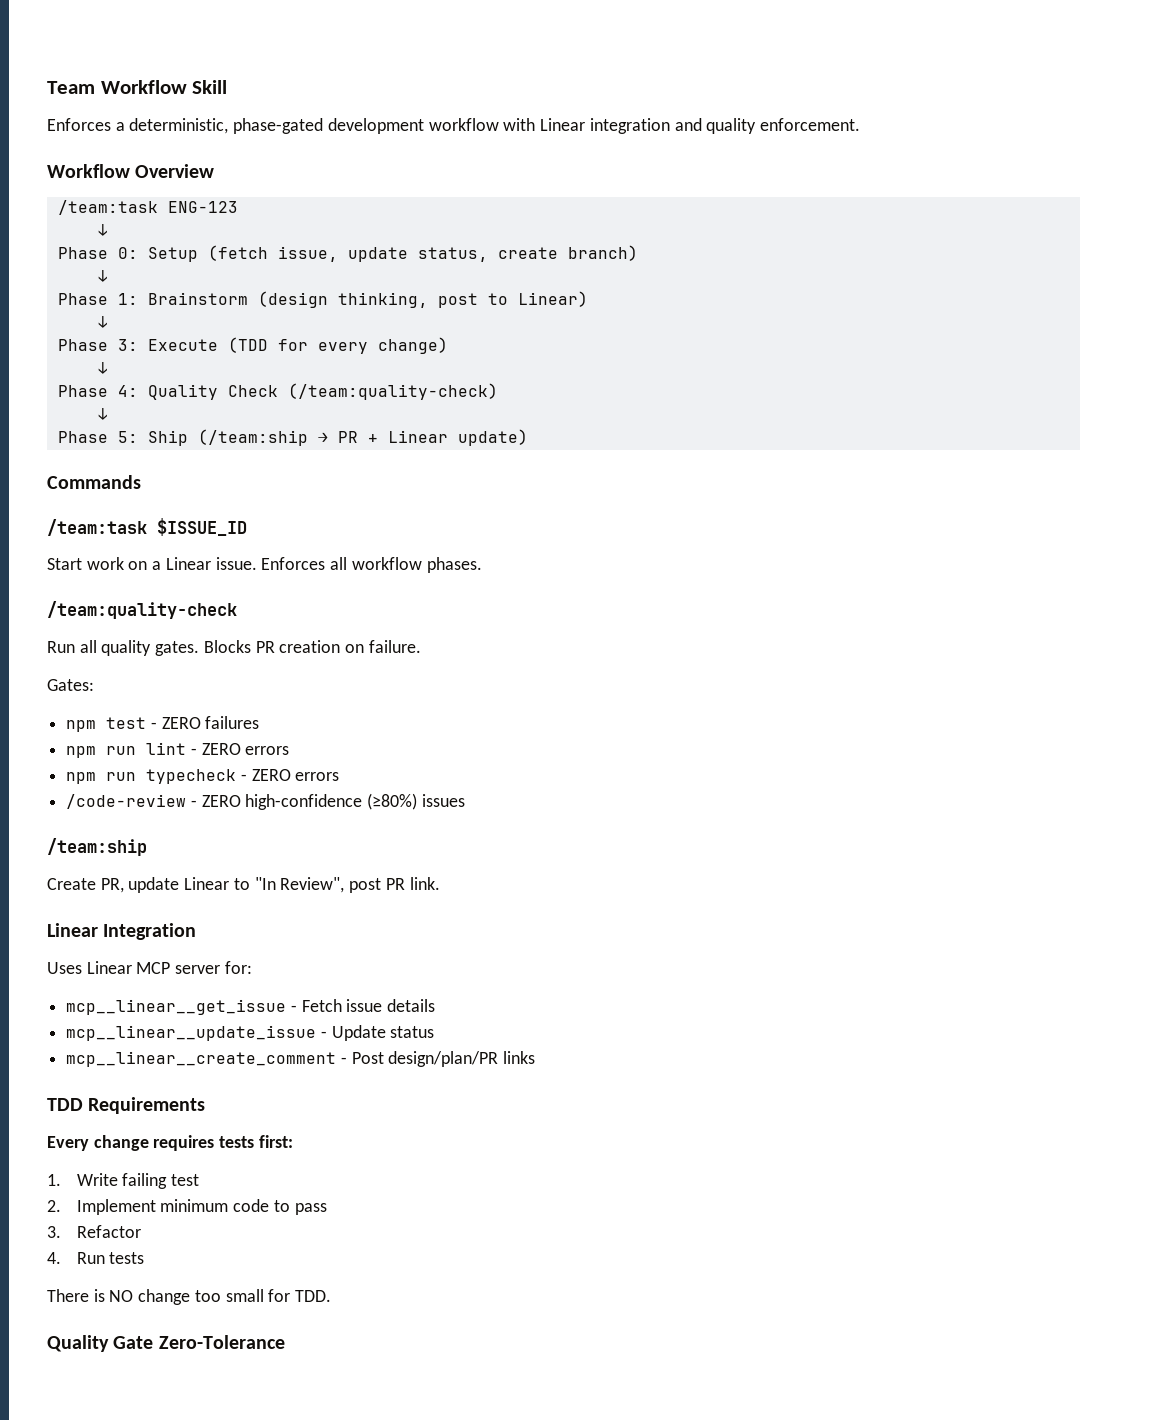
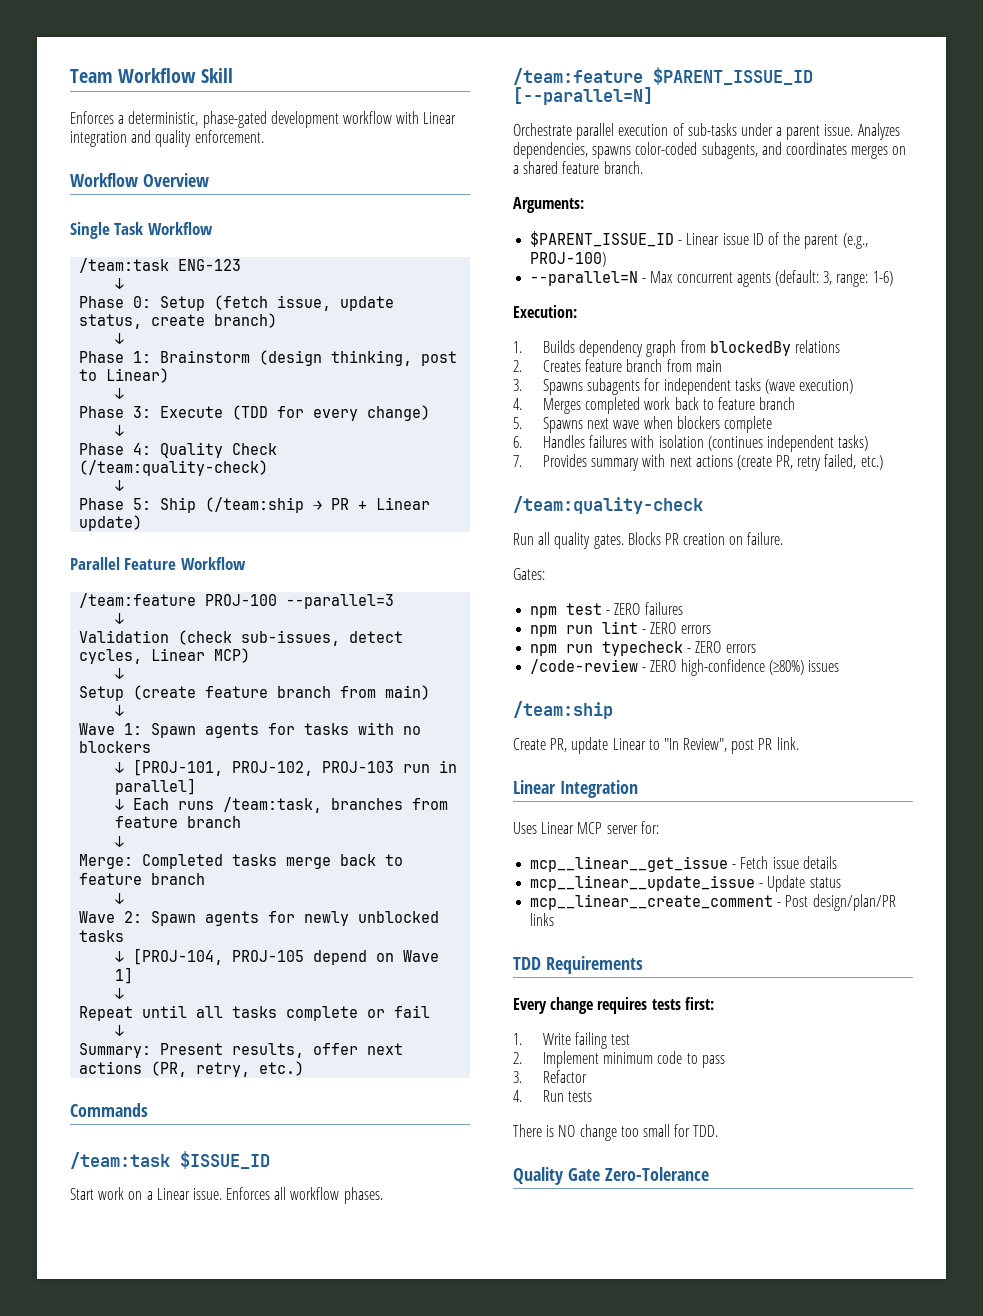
(215, 171) none -> [70,222,213,239] // Single Task Workflow
(528, 437) none -> [70,557,246,570] [79,593,395,609] [115,613,125,625] [79,630,404,646] [79,648,251,664] [115,668,125,680] [79,685,431,701] [115,705,125,717] [79,722,422,738] [79,741,152,753] [115,759,458,776] [115,778,197,795] [115,797,449,813] [115,816,242,828] [115,836,125,848] [79,854,404,869] [79,873,206,885] [115,893,125,905] [79,911,440,926] [79,930,125,942] [115,948,440,965] [115,967,134,984] [115,988,125,1000] [79,1005,431,1021] [115,1025,125,1037] [79,1043,404,1058] [79,1061,305,1077] // Parallel Feature Workflow // /team:feature PROJ-100 --parallel=3 // ↓ // Validation (check sub-issues, detect cycles, Linear MCP) // ↓ // Setup (create feature branch from main) // ↓ // Wave 1: Spawn agents for tasks with no blockers // ↓ [PROJ-101, PROJ-102, PROJ-103 run in parallel] // ↓ Each runs /team:task, branches from feature branch // ↓ // Merge: Completed tasks merge back to feature branch // ↓ // Wave 2: Spawn agents for newly unblocked tasks // ↓ [PROJ-104, PROJ-105 depend on Wave 1] // ↓ // Repeat until all tasks complete or fail // ↓ // Summary: Present results, offer next actions (PR, retry, etc.)
(482, 565) none -> [513,67,813,85] [513,87,653,105] [513,123,900,140] [513,142,907,159] [513,161,643,174] [513,197,584,213] [530,231,868,249] [530,252,607,267] [530,270,893,287] [513,305,577,318] [513,340,840,357] [513,359,722,372] [513,378,854,395] [513,397,796,414] [513,416,772,433] [513,435,869,452] [513,454,883,471] // /team:feature $PARENT_ISSUE_ID [--parallel=N] // Orchestrate parallel execution of sub-tasks under a parent issue. Analyzes dependencies, spawns color-coded subagents, and coordinates merges on a shared feature branch. // Arguments: // $PARENT_ISSUE_ID - Linear issue ID of the parent (e.g., PROJ-100) // --parallel=N - Max concurrent agents (default: 3, range: 1-6) // Execution: // 1. Builds dependency graph from blockedBy relations // 2. Creates feature branch from main // 3. Spawns subagents for independent tasks (wave execution) // 4. Merges completed work back to feature branch // 5. Spawns next wave when blockers complete // 6. Handles failures with isolation (continues independent tasks) // 7. Provides summary with next actions (create PR, retry failed, etc.)

